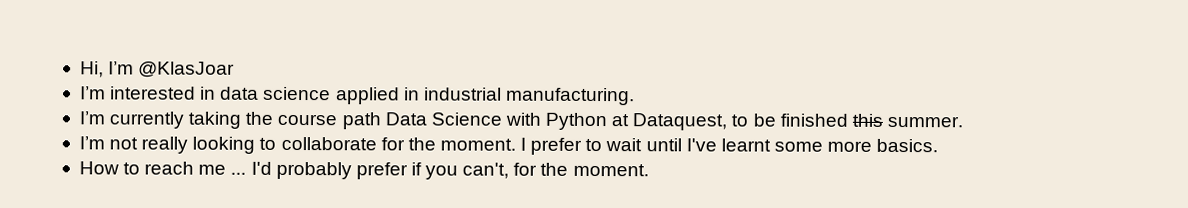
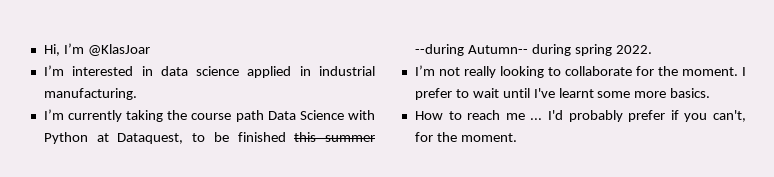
[886,115,963,128] summer. -> [325,135,376,142] [414,44,652,56] summer --during Autumn-- during spring 2022.

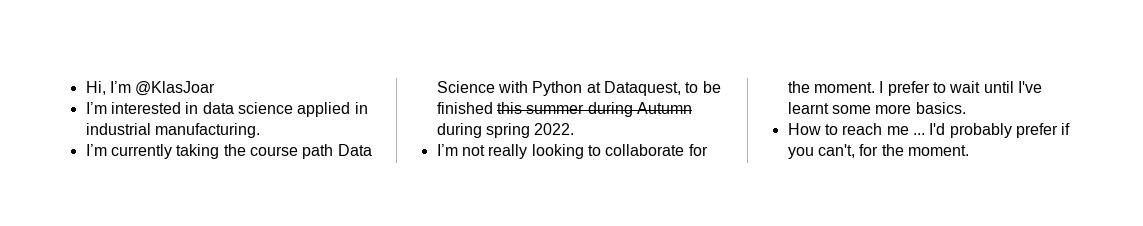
[414,44,528,56] --during Autumn-- -> [587,102,692,117] during Autumn

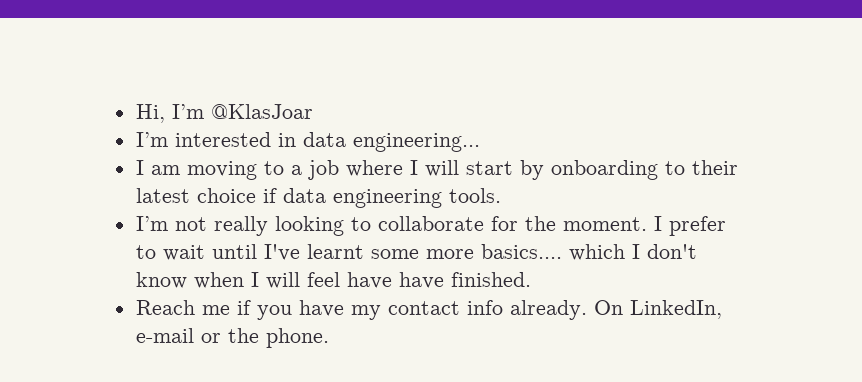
[237,102,368,117] [85,123,260,138] [85,144,372,159] [436,81,721,96] [436,102,692,117] [436,123,575,138] science applied in industrial manufacturing. // I’m currently taking the course path Data Science with Python at Dataquest, to be finished this summer during Autumn during spring 2022. -> [352,133,480,152] [135,160,738,180] [135,188,501,208] engineering... // I am moving to a job where I will start by onboarding to their latest choice if data engineering tools.
[915,102,966,114] [787,123,1071,138] [787,144,969,159] basics. // How to reach me ... I'd probably prefer if you can't, for the moment. -> [480,244,697,261] [135,272,531,289] [135,300,722,320] [135,328,329,348] basics.... which I don't know when I will feel have have finished. // Reach me if you have my contact info already. On LinkedIn, e-mail or the phone.

